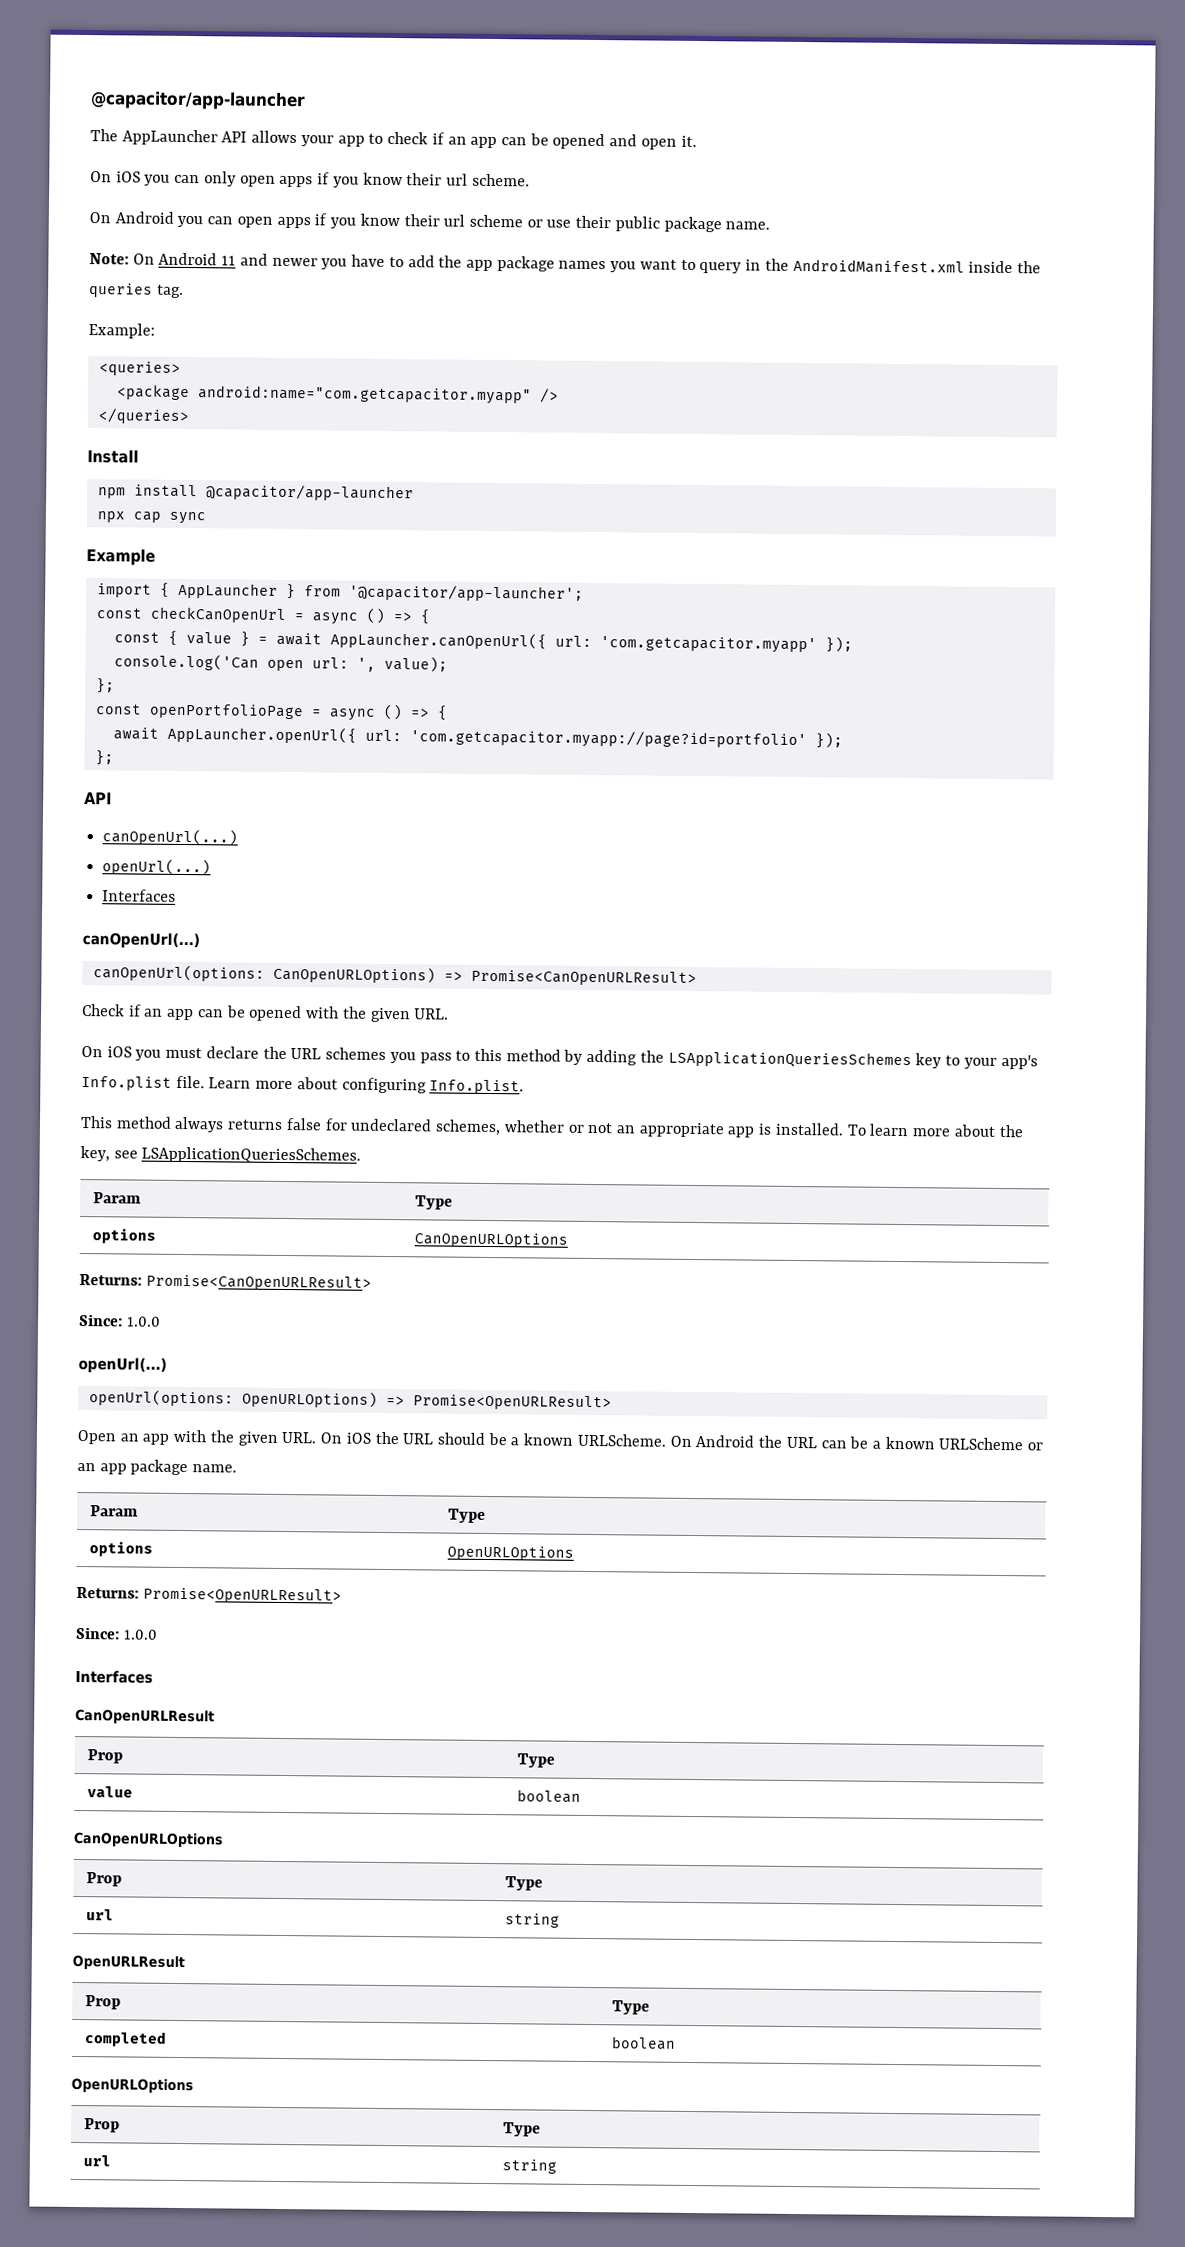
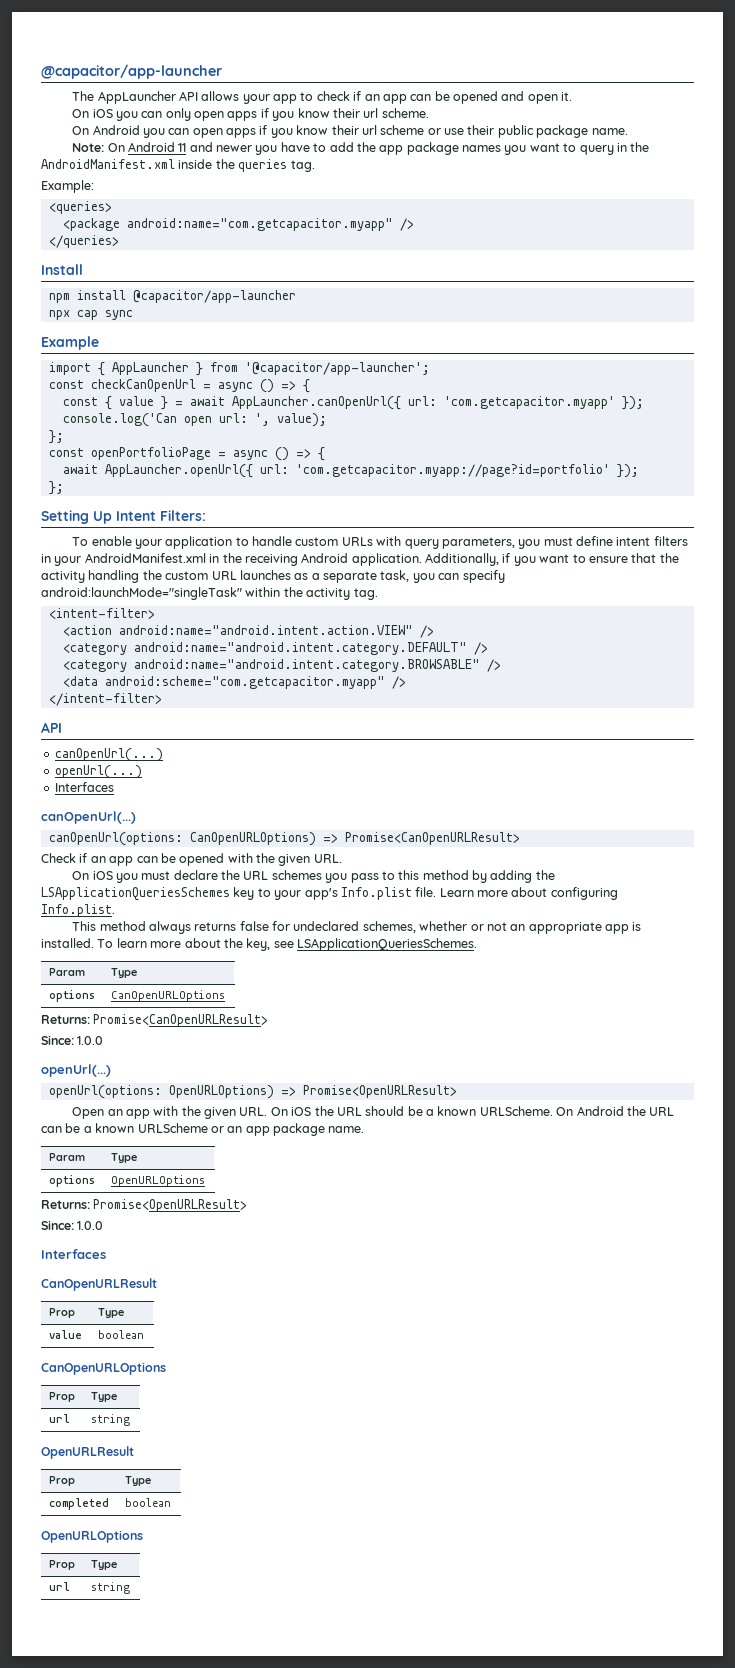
(114, 758) none -> [41,510,206,524] [72,536,688,549] [41,553,679,566] [41,570,505,583] [41,587,378,600] [48,608,155,619] [62,625,434,638] [62,642,488,655] [62,659,501,672] [62,676,406,689] [48,693,162,706] // Setting Up Intent Filters: // To enable your application to handle custom URLs with query parameters, you must define intent filters in your AndroidManifest.xml in the receiving Android application. Additionally, if you want to ensure that the activity handling the custom URL launches as a separate task, you can specify android:launchMode="singleTask" within the activity tag. // <intent-filter> // <action android:name="android.intent.action.VIEW" /> // <category android:name="android.intent.category.DEFAULT" /> // <category android:name="android.intent.category.BROWSABLE" /> // <data android:scheme="com.getcapacitor.myapp" /> // </intent-filter>

